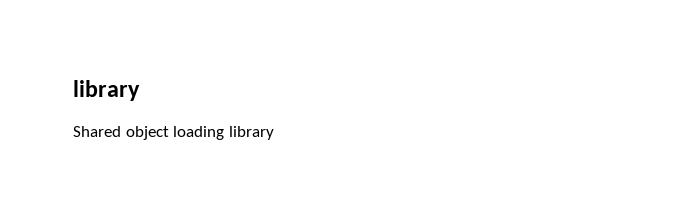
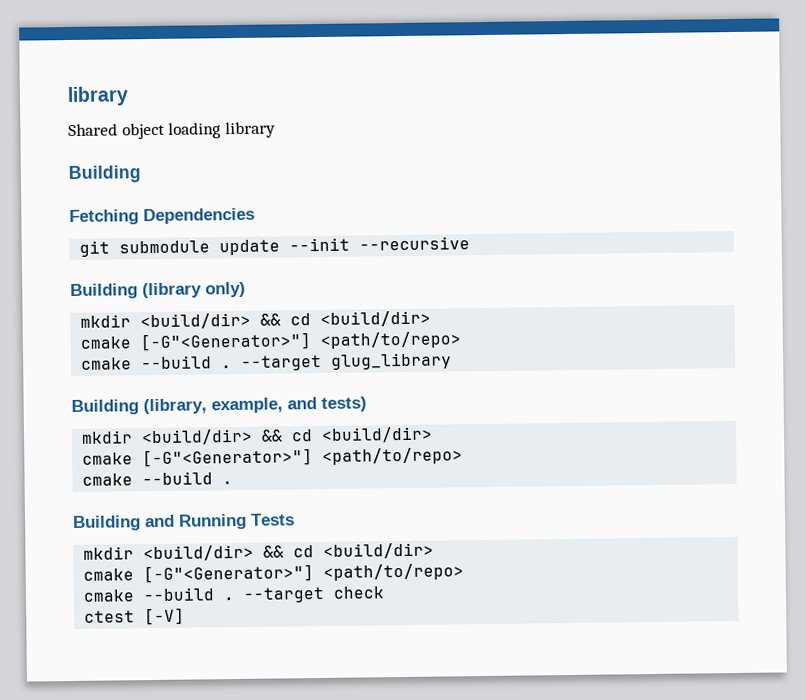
(274, 133) none -> [68,165,141,184] [69,207,255,226] [79,236,471,257] [70,281,246,300] [80,310,432,330] [80,331,462,352] [81,352,453,371] [71,396,367,415] [81,426,434,446] [82,447,464,468] [82,471,234,486] [72,513,295,531] [83,542,435,562] [83,563,465,584] [83,586,385,603] [84,607,186,626] // Building // Fetching Dependencies // git submodule update --init --recursive // Building (library only) // mkdir <build/dir> && cd <build/dir> // cmake [-G"<Generator>"] <path/to/repo> // cmake --build . --target glug_library // Building (library, example, and tests) // mkdir <build/dir> && cd <build/dir> // cmake [-G"<Generator>"] <path/to/repo> // cmake --build . // Building and Running Tests // mkdir <build/dir> && cd <build/dir> // cmake [-G"<Generator>"] <path/to/repo> // cmake --build . --target check // ctest [-V]

